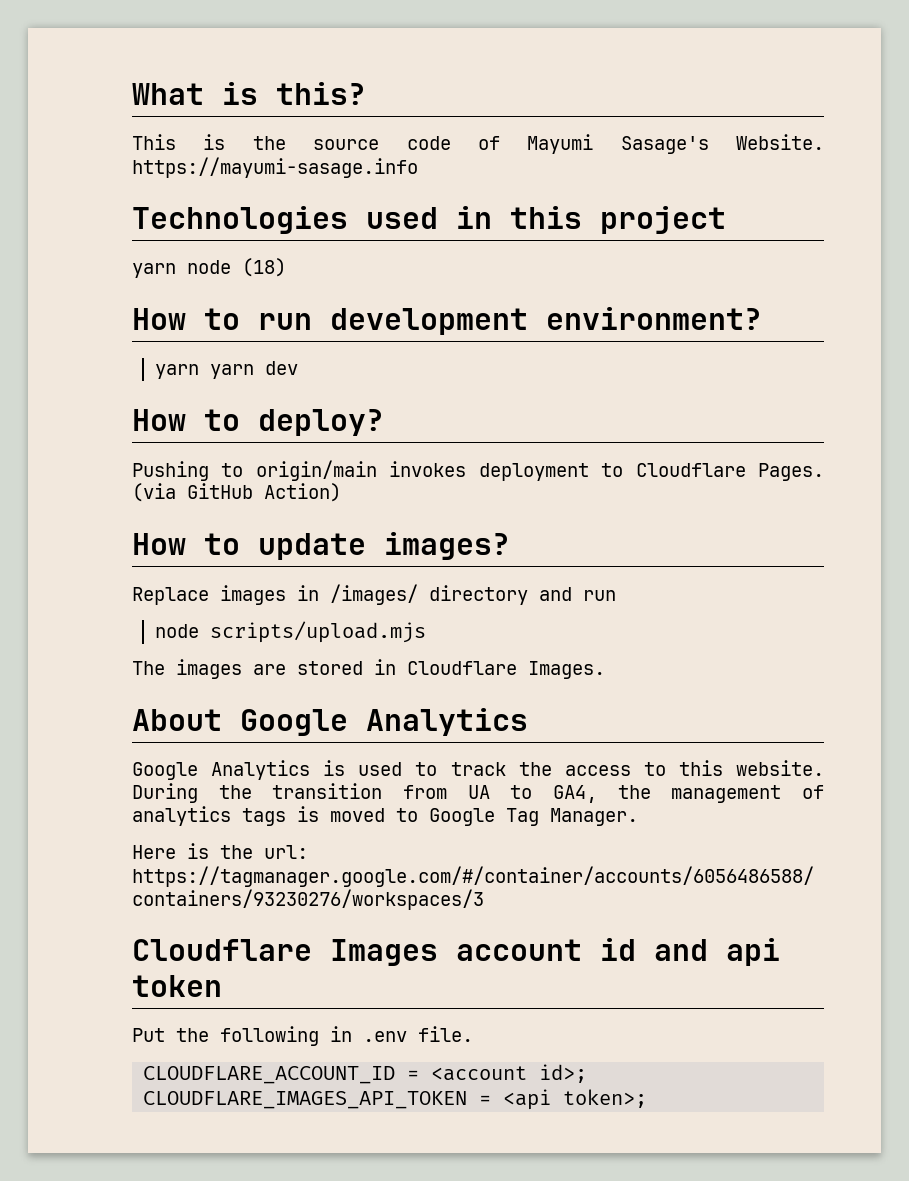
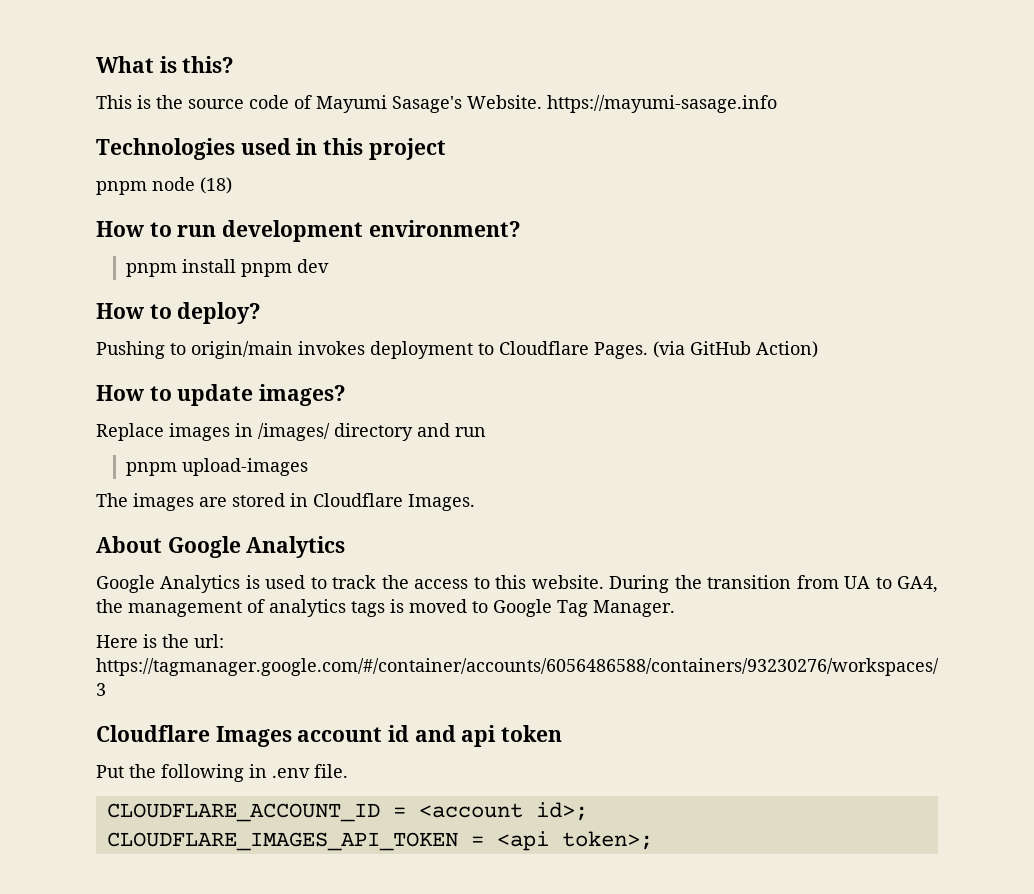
[132,263,176,278] yarn -> [96,181,147,195] pnpm
[154,364,254,379] yarn yarn -> [125,259,292,277] pnpm install pnpm
[154,621,426,643] node scripts/upload.mjs -> [125,458,308,476] pnpm upload-images

